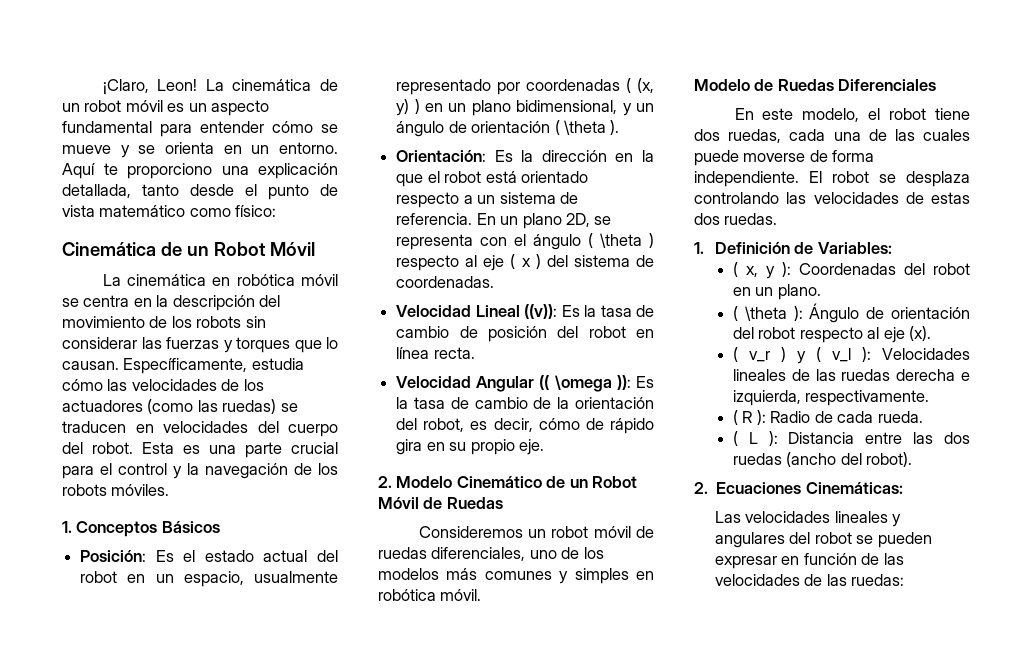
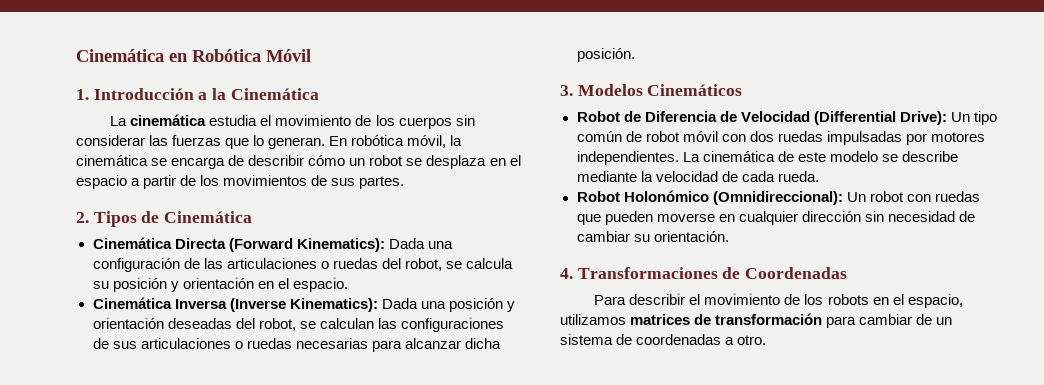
[102,79,338,95] [62,100,270,116] [62,121,338,137] [62,142,338,158] [62,163,338,179] [62,184,338,200] [62,205,277,217] [62,242,315,256] [102,274,338,286] [62,295,281,311] [62,316,266,328] [62,337,338,353] [62,358,304,374] [62,379,264,391] [62,399,298,414] [62,421,338,437] [62,442,338,458] [62,463,338,479] [62,484,170,496] [62,521,220,537] [80,550,339,562] [80,571,338,587] [396,78,654,95] [396,99,654,116] [396,120,620,137] [396,150,655,162] [396,171,588,187] [396,192,578,208] [396,213,612,229] [396,233,654,250] [396,254,655,271] [396,276,495,288] [396,304,654,319] [396,326,654,342] [396,347,475,359] [396,375,654,392] [396,397,654,409] [396,418,654,434] [396,439,544,455] [378,476,638,488] [378,497,503,509] [418,526,654,538] [378,547,604,561] [378,568,654,584] [378,589,482,601] [694,79,937,91] [734,108,970,122] [694,129,970,143] [694,150,875,166] [694,171,970,187] [694,192,970,204] [694,213,778,225] [694,242,892,254] [732,262,970,279] [732,284,821,300] [732,303,970,323] [732,326,932,343] [732,347,970,364] [732,369,970,381] [732,390,930,406] [732,410,923,425] [732,431,970,446] [732,452,913,467] [694,482,903,494] [714,511,902,527] [714,532,932,548] [714,553,904,569] [714,574,905,586] ¡Claro, Leon! La cinemática de un robot móvil es un aspecto fundamental para entender cómo se mueve y se orienta en un entorno. Aquí te proporciono una explicación detallada, tanto desde el punto de vista matemático como físico: // Cinemática de un Robot Móvil // La cinemática en robótica móvil se centra en la descripción del movimiento de los robots sin considerar las fuerzas y torques que lo causan. Específicamente, estudia cómo las velocidades de los actuadores (como las ruedas) se traducen en velocidades del cuerpo del robot. Esta es una parte crucial para el control y la navegación de los robots móviles. // 1. Conceptos Básicos // Posición: Es el estado actual del robot en un espacio, usualmente representado por coordenadas ( (x, y) ) en un plano bidimensional, y un ángulo de orientación ( \theta ). // Orientación: Es la dirección en la que el robot está orientado respecto a un sistema de referencia. En un plano 2D, se representa con el ángulo ( \theta ) respecto al eje ( x ) del sistema de coordenadas. // Velocidad Lineal ((v)): Es la tasa de cambio de posición del robot en línea recta. // Velocidad Angular (( \omega )): Es la tasa de cambio de la orientación del robot, es decir, cómo de rápido gira en su propio eje. // 2. Modelo Cinemático de un Robot Móvil de Ruedas // Consideremos un robot móvil de ruedas diferenciales, uno de los modelos más comunes y simples en robótica móvil. // Modelo de Ruedas Diferenciales // En este modelo, el robot tiene dos ruedas, cada una de las cuales puede moverse de forma independiente. El robot se desplaza controlando las velocidades de estas dos ruedas. // 1. Definición de Variables: // ( x, y ): Coordenadas del robot en un plano. // ( \theta ): Ángulo de orientación del robot respecto al eje (x). // ( v_r ) y ( v_l ): Velocidades lineales de las ruedas derecha e izquierda, respectivamente. // ( R ): Radio de cada rueda. // ( L ): Distancia entre las dos ruedas (ancho del robot). // 2. Ecuaciones Cinemáticas: // Las velocidades lineales y angulares del robot se pueden expresar en función de las velocidades de las ruedas: -> [76,49,311,62] [76,88,319,100] [110,114,475,129] [76,135,463,149] [76,155,521,169] [76,175,405,189] [76,211,253,227] [92,237,453,252] [92,258,513,272] [92,278,348,292] [92,297,515,312] [92,318,504,332] [92,338,501,352] [576,48,635,62] [560,84,743,96] [576,111,997,125] [576,131,985,145] [576,151,958,165] [576,171,819,182] [576,190,980,205] [576,211,975,225] [576,231,729,242] [560,267,848,279] [594,294,963,308] [560,313,953,328] [560,334,767,345] Cinemática en Robótica Móvil // 1. Introducción a la Cinemática // La cinemática estudia el movimiento de los cuerpos sin considerar las fuerzas que lo generan. En robótica móvil, la cinemática se encarga de describir cómo un robot se desplaza en el espacio a partir de los movimientos de sus partes. // 2. Tipos de Cinemática // Cinemática Directa (Forward Kinematics): Dada una configuración de las articulaciones o ruedas del robot, se calcula su posición y orientación en el espacio. // Cinemática Inversa (Inverse Kinematics): Dada una posición y orientación deseadas del robot, se calculan las configuraciones de sus articulaciones o ruedas necesarias para alcanzar dicha posición. // 3. Modelos Cinemáticos // Robot de Diferencia de Velocidad (Differential Drive): Un tipo común de robot móvil con dos ruedas impulsadas por motores independientes. La cinemática de este modelo se describe mediante la velocidad de cada rueda. // Robot Holonómico (Omnidireccional): Un robot con ruedas que pueden moverse en cualquier dirección sin necesidad de cambiar su orientación. // 4. Transformaciones de Coordenadas // Para describir el movimiento de los robots en el espacio, utilizamos matrices de transformación para cambiar de un sistema de coordenadas a otro.

